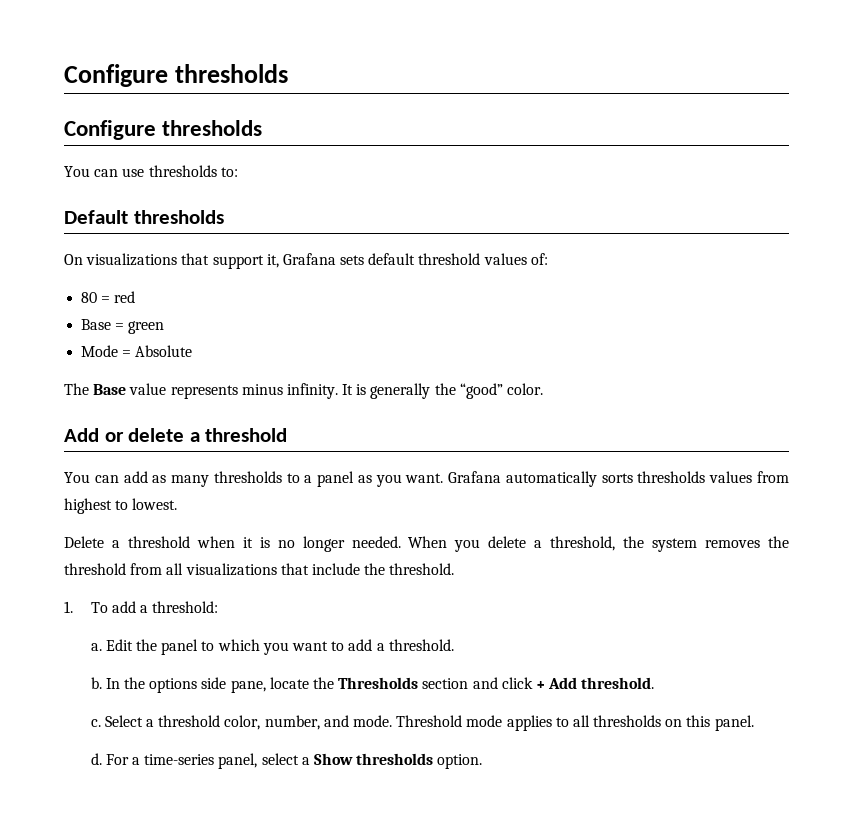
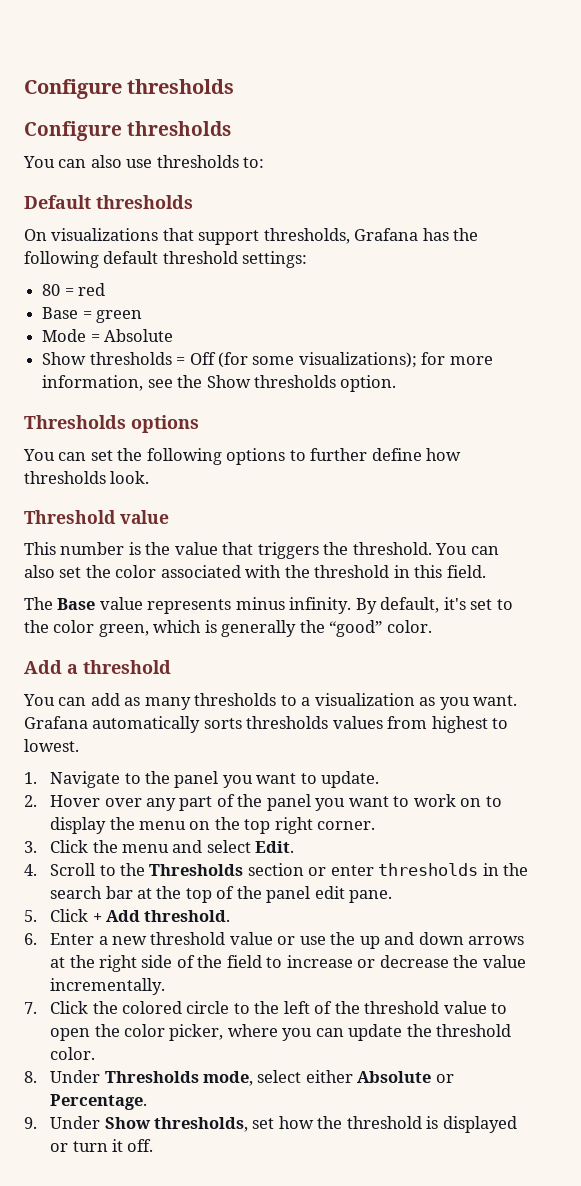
(119, 173) none -> [90,155,122,168] also
[266,253,548,268] it, Grafana sets default threshold values of: -> [263,228,479,244] [24,251,308,268] thresholds, Grafana has the following default threshold settings:
(193, 351) none -> [42,352,493,368] [42,375,397,392] [24,415,199,433] [23,448,462,465] [24,471,150,484] [24,510,169,524] [24,542,499,559] [24,565,486,578] // Show thresholds = Off (for some visualizations); for more information, see the Show thresholds option. // Thresholds options // You can set the following options to further define how thresholds look. // Threshold value // This number is the value that triggers the threshold. You can also set the color associated with the threshold in this field.
[342,384,354,395] It -> [355,597,513,614] [24,620,202,637] By default, it's set to the color green, which
[104,428,185,442] or delete -> (62, 667) none
[317,471,355,487] panel -> [314,693,415,706] visualization
[64,536,790,552] [64,563,455,576] [64,601,219,613] [90,639,454,655] [90,677,655,693] [90,715,754,731] [90,753,483,769] Delete a threshold when it is no longer needed. When you delete a threshold, the system removes the threshold from all visualizations that include the threshold. // 1. To add a threshold: // a. Edit the panel to which you want to add a threshold. // b. In the options side pane, locate the Thresholds section and click + Add threshold. // c. Select a threshold color, number, and mode. Threshold mode applies to all thresholds on this panel. // d. For a time-series panel, select a Show thresholds option. -> [24,771,380,788] [24,794,502,811] [50,817,376,834] [24,840,295,853] [24,863,529,876] [50,886,393,903] [24,909,231,922] [24,932,525,949] [50,955,526,972] [50,978,166,995] [24,1001,508,1014] [50,1024,512,1041] [50,1047,96,1060] [24,1070,454,1086] [50,1094,148,1110] [24,1116,517,1133] [50,1139,154,1152] 1. Navigate to the panel you want to update. // 2. Hover over any part of the panel you want to work on to display the menu on the top right corner. // 3. Click the menu and select Edit. // 4. Scroll to the Thresholds section or enter thresholds in the search bar at the top of the panel edit pane. // 5. Click + Add threshold. // 6. Enter a new threshold value or use the up and down arrows at the right side of the field to increase or decrease the value incrementally. // 7. Click the colored circle to the left of the threshold value to open the color picker, where you can update the threshold color. // 8. Under Thresholds mode, select either Absolute or Percentage. // 9. Under Show thresholds, set how the threshold is displayed or turn it off.

